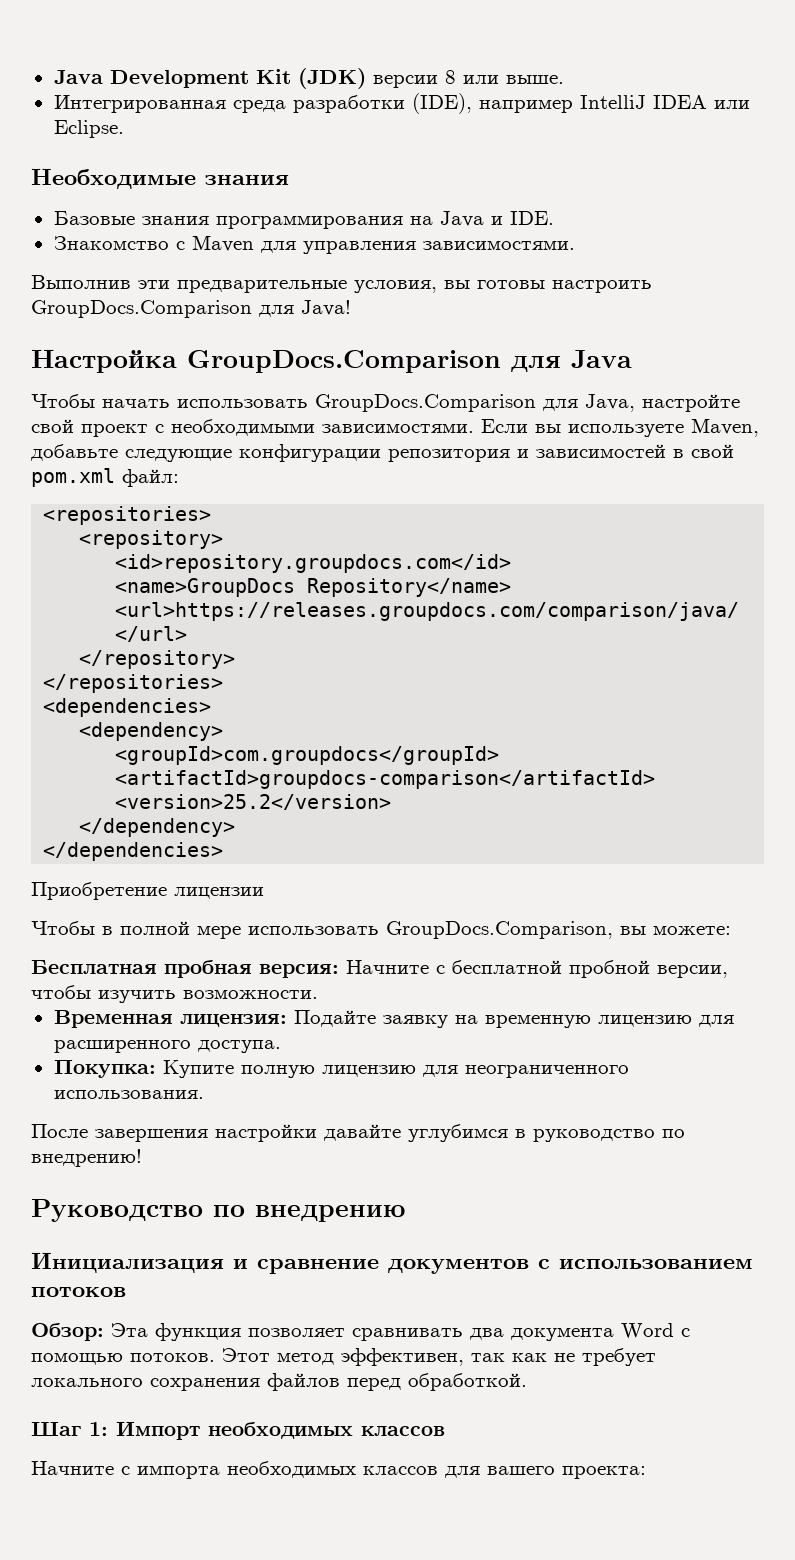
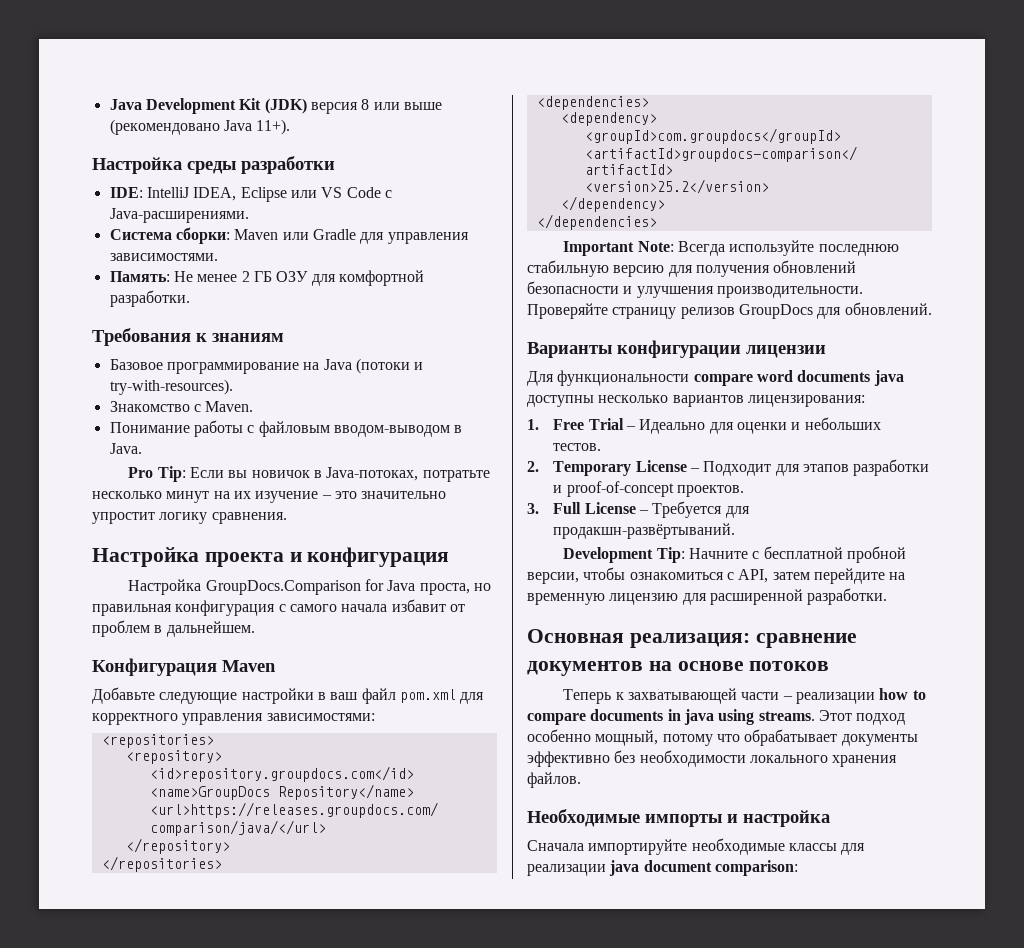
[372,75,438,88] версии -> [310,102,358,114] версия
[505,75,564,84] [53,93,750,114] [53,120,124,138] [31,168,289,189] [53,211,554,229] [53,235,575,254] [31,275,652,293] [31,300,351,318] [31,349,632,373] [31,394,740,412] [31,418,759,437] [31,444,734,462] [31,468,179,487] выше. // Интегрированная среда разработки (IDE), например IntelliJ IDEA или Eclipse. // Необходимые знания // Базовые знания программирования на Java и IDE. // Знакомство с Maven для управления зависимостями. // Выполнив эти предварительные условия, вы готовы настроить GroupDocs.Comparison для Java! // Настройка GroupDocs.Comparison для Java // Чтобы начать использовать GroupDocs.Comparison для Java, настройте свой проект с необходимыми зависимостями. Если вы используете Maven, добавьте следующие конфигурации репозитория и зависимостей в свой pom.xml файл: -> [403,102,442,110] [109,119,291,135] [92,156,335,174] [109,187,392,202] [109,208,249,223] [109,227,469,244] [109,253,218,261] [109,270,424,286] [109,290,190,307] [92,328,284,346] [109,358,424,374] [109,379,233,395] [109,401,254,412] [109,420,463,437] [109,443,142,454] [128,466,490,482] [92,491,447,503] [92,512,287,524] [92,547,450,567] [128,579,491,595] [92,599,465,616] [92,620,255,637] [92,658,276,676] [92,687,485,704] [92,713,375,725] выше (рекомендовано Java 11+). // Настройка среды разработки // IDE: IntelliJ IDEA, Eclipse или VS Code с Java‑расширениями. // Система сборки: Maven или Gradle для управления зависимостями. // Память: Не менее 2 ГБ ОЗУ для комфортной разработки. // Требования к знаниям // Базовое программирование на Java (потоки и try‑with‑resources). // Знакомство с Maven. // Понимание работы с файловым вводом‑выводом в Java. // Pro Tip: Если вы новичок в Java‑потоках, потратьте несколько минут на их изучение – это значительно упростит логику сравнения. // Настройка проекта и конфигурация // Настройка GroupDocs.Comparison for Java проста, но правильная конфигурация с самого начала избавит от проблем в дальнейшем. // Конфигурация Maven // Добавьте следующие настройки в ваш файл pom.xml для корректного управления зависимостями:
[31,882,264,900] [31,921,731,939] [31,960,339,978] Приобретение лицензии // Чтобы в полной мере использовать GroupDocs.Comparison, вы можете: // Бесплатная пробная версия: -> [563,240,899,256] [527,260,857,277] [527,281,863,298] [527,302,932,319] [527,340,826,358] [527,370,904,386] [527,395,865,407] [527,417,881,434] [553,443,602,451] [527,459,930,476] [553,481,745,497] [527,501,750,518] [553,523,736,539] [563,547,685,563] Important Note: Всегда используйте последнюю стабильную версию для получения обновлений безопасности и улучшения производительности. Проверяйте страницу релизов GroupDocs для обновлений. // Варианты конфигурации лицензии // Для функциональности compare word documents java доступны несколько вариантов лицензирования: // 1. Free Trial – Идеально для оценки и небольших тестов. // 2. Temporary License – Подходит для этапов разработки и proof‑of‑concept проектов. // 3. Full License – Требуется для продакшн‑развёртываний. // Development Tip:
[98,990,318,1003] [53,1010,734,1028] [53,1040,281,1053] [53,1060,629,1078] [53,1090,204,1099] [31,1124,685,1142] [31,1149,142,1167] [31,1199,405,1222] [31,1252,753,1274] [31,1287,126,1297] [31,1323,690,1341] [31,1348,656,1366] [31,1373,527,1391] [31,1421,445,1440] [31,1461,646,1479] изучить возможности. // Временная лицензия: Подайте заявку на временную лицензию для расширенного доступа. // Покупка: Купите полную лицензию для неограниченного использования. // После завершения настройки давайте углубимся в руководство по внедрению! // Руководство по внедрению // Инициализация и сравнение документов с использованием потоков // Обзор: Эта функция позволяет сравнивать два документа Word с помощью потоков. Этот метод эффективен, так как не требует локального сохранения файлов перед обработкой. // Шаг 1: Импорт необходимых классов // Начните с импорта необходимых классов для вашего проекта: -> [629,568,906,584] [527,588,888,605] [527,629,857,648] [527,661,830,676] [563,688,926,704] [527,709,906,725] [527,729,918,746] [527,750,898,767] [527,772,581,788] [527,809,830,827] [527,838,866,855] [527,860,798,876] ознакомиться с API, затем перейдите на временную лицензию для расширенной разработки. // Основная реализация: сравнение документов на основе потоков // Теперь к захватывающей части – реализации how to compare documents in java using streams. Этот подход особенно мощный, потому что обрабатывает документы эффективно без необходимости локального хранения файлов. // Необходимые импорты и настройка // Сначала импортируйте необходимые классы для реализации java document comparison:

